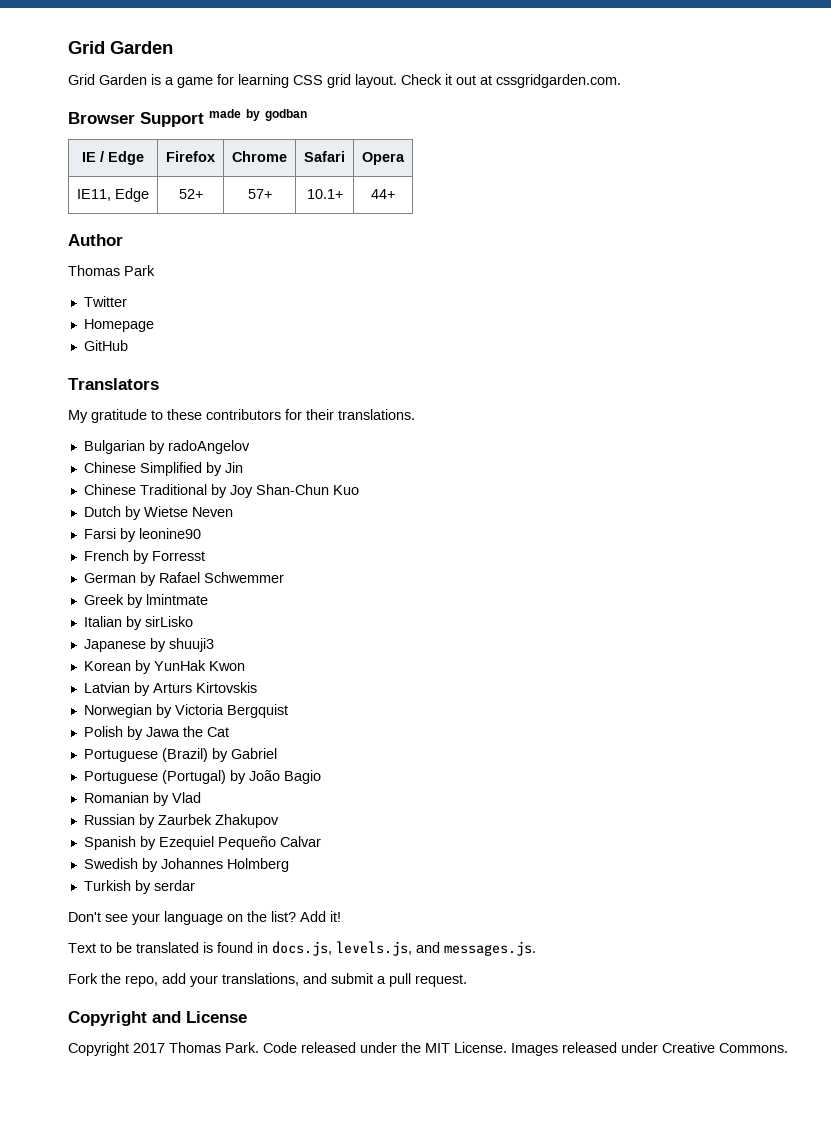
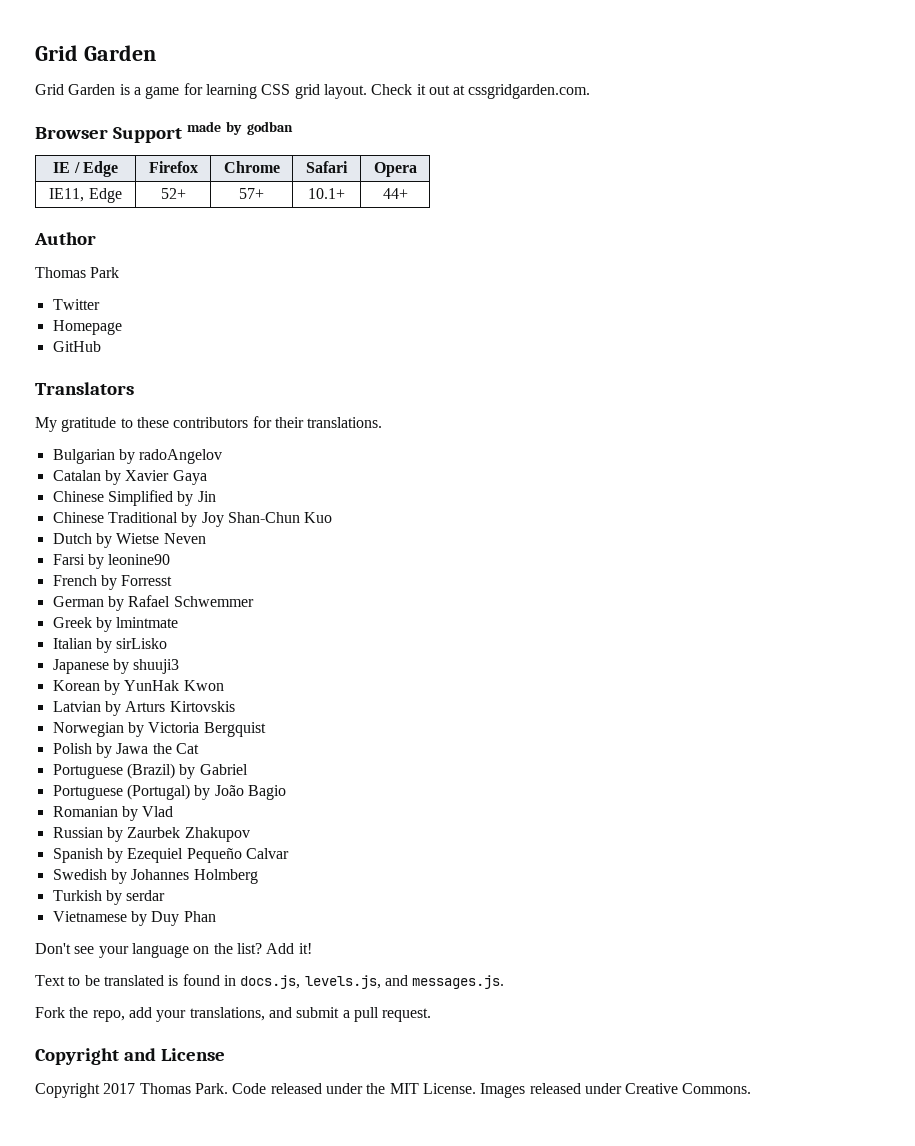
(250, 447) none -> [52,470,207,485] // Catalan by Xavier Gaya
(195, 885) none -> [52,911,216,926] // Vietnamese by Duy Phan

